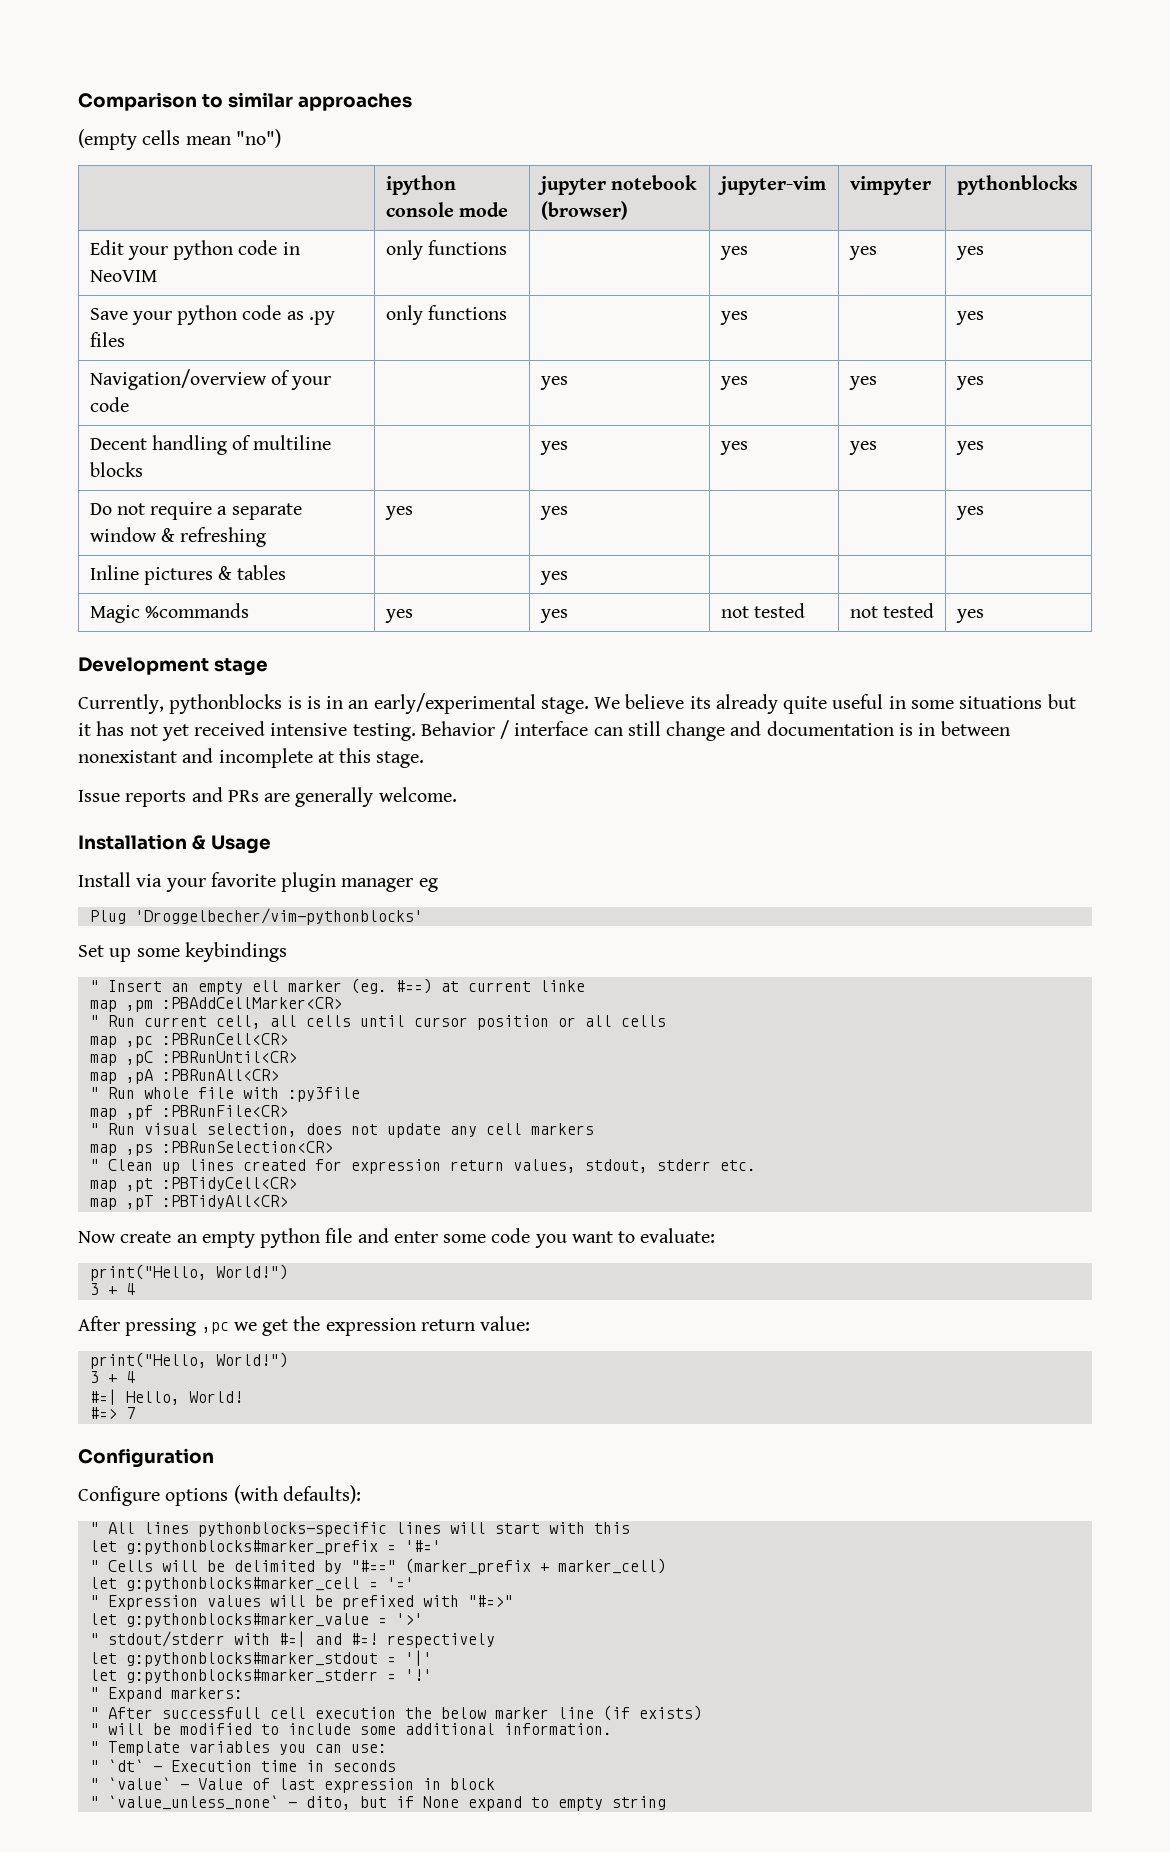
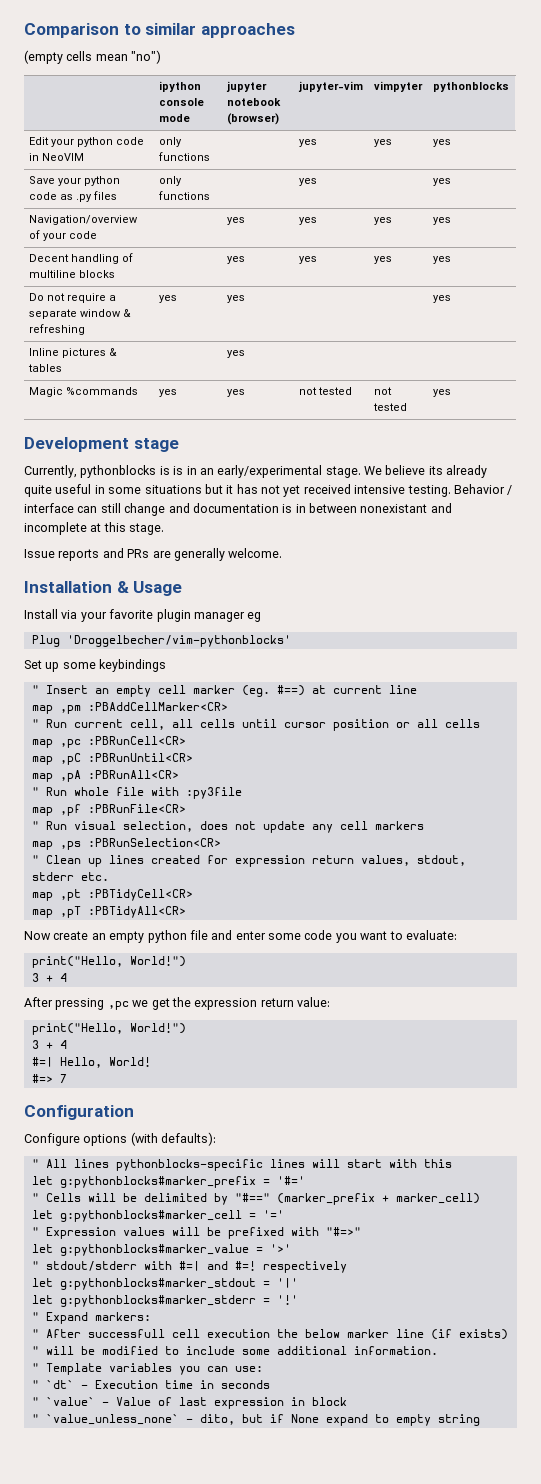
[251,980,279,992] ell -> [157,685,186,694] cell
[539,980,585,992] linke -> [388,685,417,694] line

